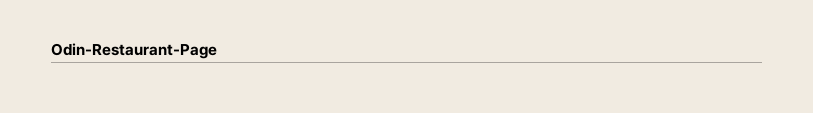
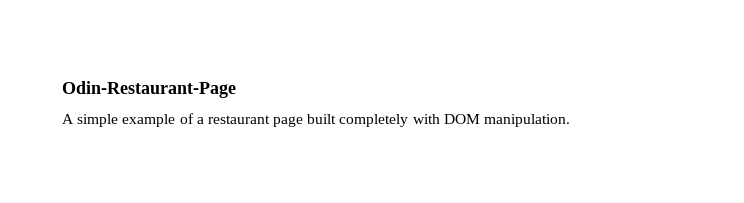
(217, 51) none -> [62,113,571,127] // A simple example of a restaurant page built completely with DOM manipulation.

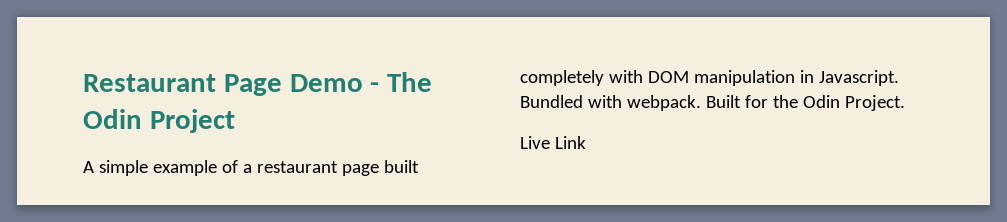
[62,81,236,98] Odin-Restaurant-Page -> [83,72,433,96] [83,109,235,133] Restaurant Page Demo - The Odin Project
[484,114,571,127] manipulation. -> [693,70,899,86] [520,95,905,111] [520,136,586,149] manipulation in Javascript. Bundled with webpack. Built for the Odin Project. // Live Link

